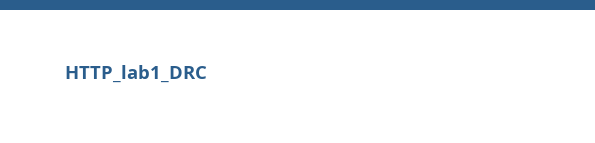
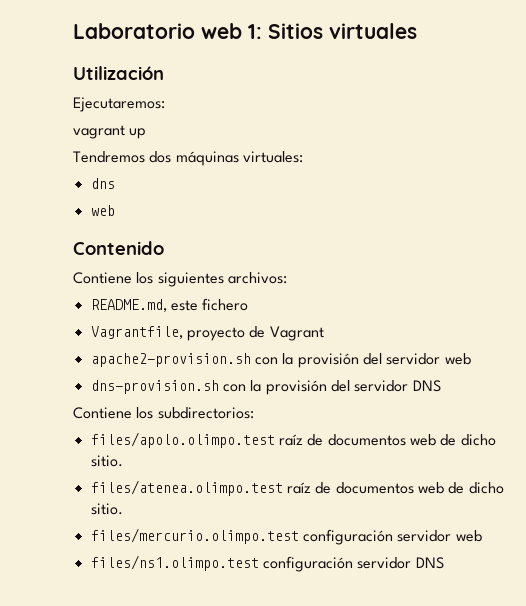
[65,65,207,83] HTTP_lab1_DRC -> [73,23,417,39] [73,66,164,80] [73,97,165,112] [73,125,147,139] [73,151,303,166] [90,178,115,189] [90,205,115,216] [73,241,164,255] [73,272,287,287] [90,298,249,312] [90,326,324,341] [90,353,471,368] [90,380,441,395] [73,407,254,419] [90,432,496,448] [90,455,123,467] [90,480,504,496] [90,503,123,515] [90,528,482,545] [90,555,444,572] Laboratorio web 1: Sitios virtuales // Utilización // Ejecutaremos: // vagrant up // Tendremos dos máquinas virtuales: // dns // web // Contenido // Contiene los siguientes archivos: // README.md, este fichero // Vagrantfile, proyecto de Vagrant // apache2-provision.sh con la provisión del servidor web // dns-provision.sh con la provisión del servidor DNS // Contiene los subdirectorios: // files/apolo.olimpo.test raíz de documentos web de dicho sitio. // files/atenea.olimpo.test raíz de documentos web de dicho sitio. // files/mercurio.olimpo.test configuración servidor web // files/ns1.olimpo.test configuración servidor DNS

